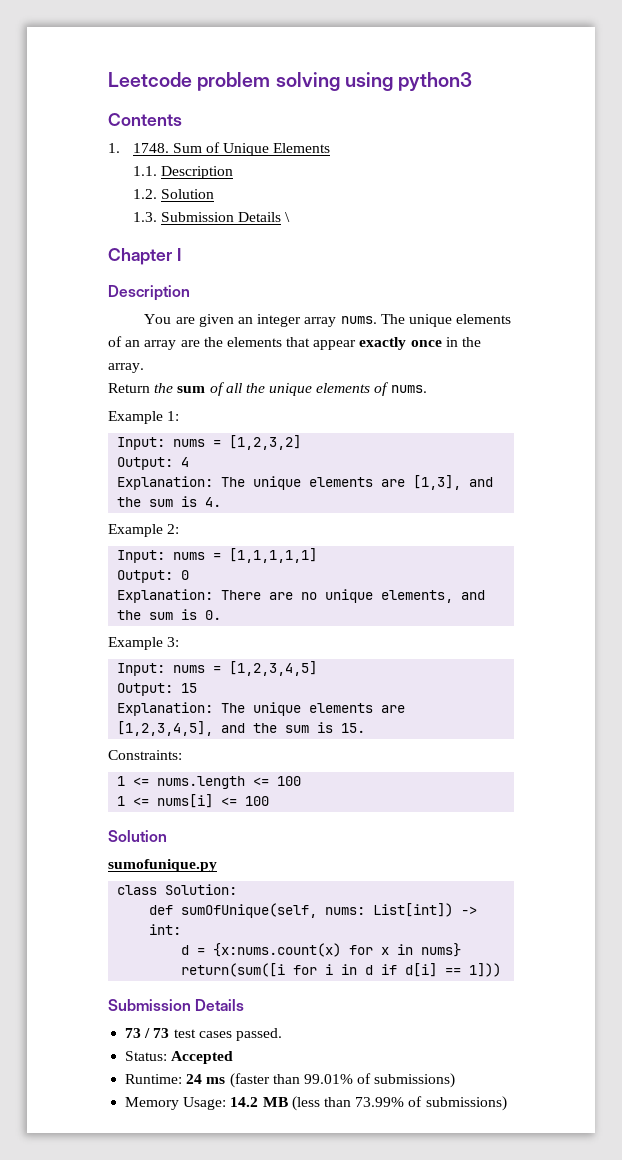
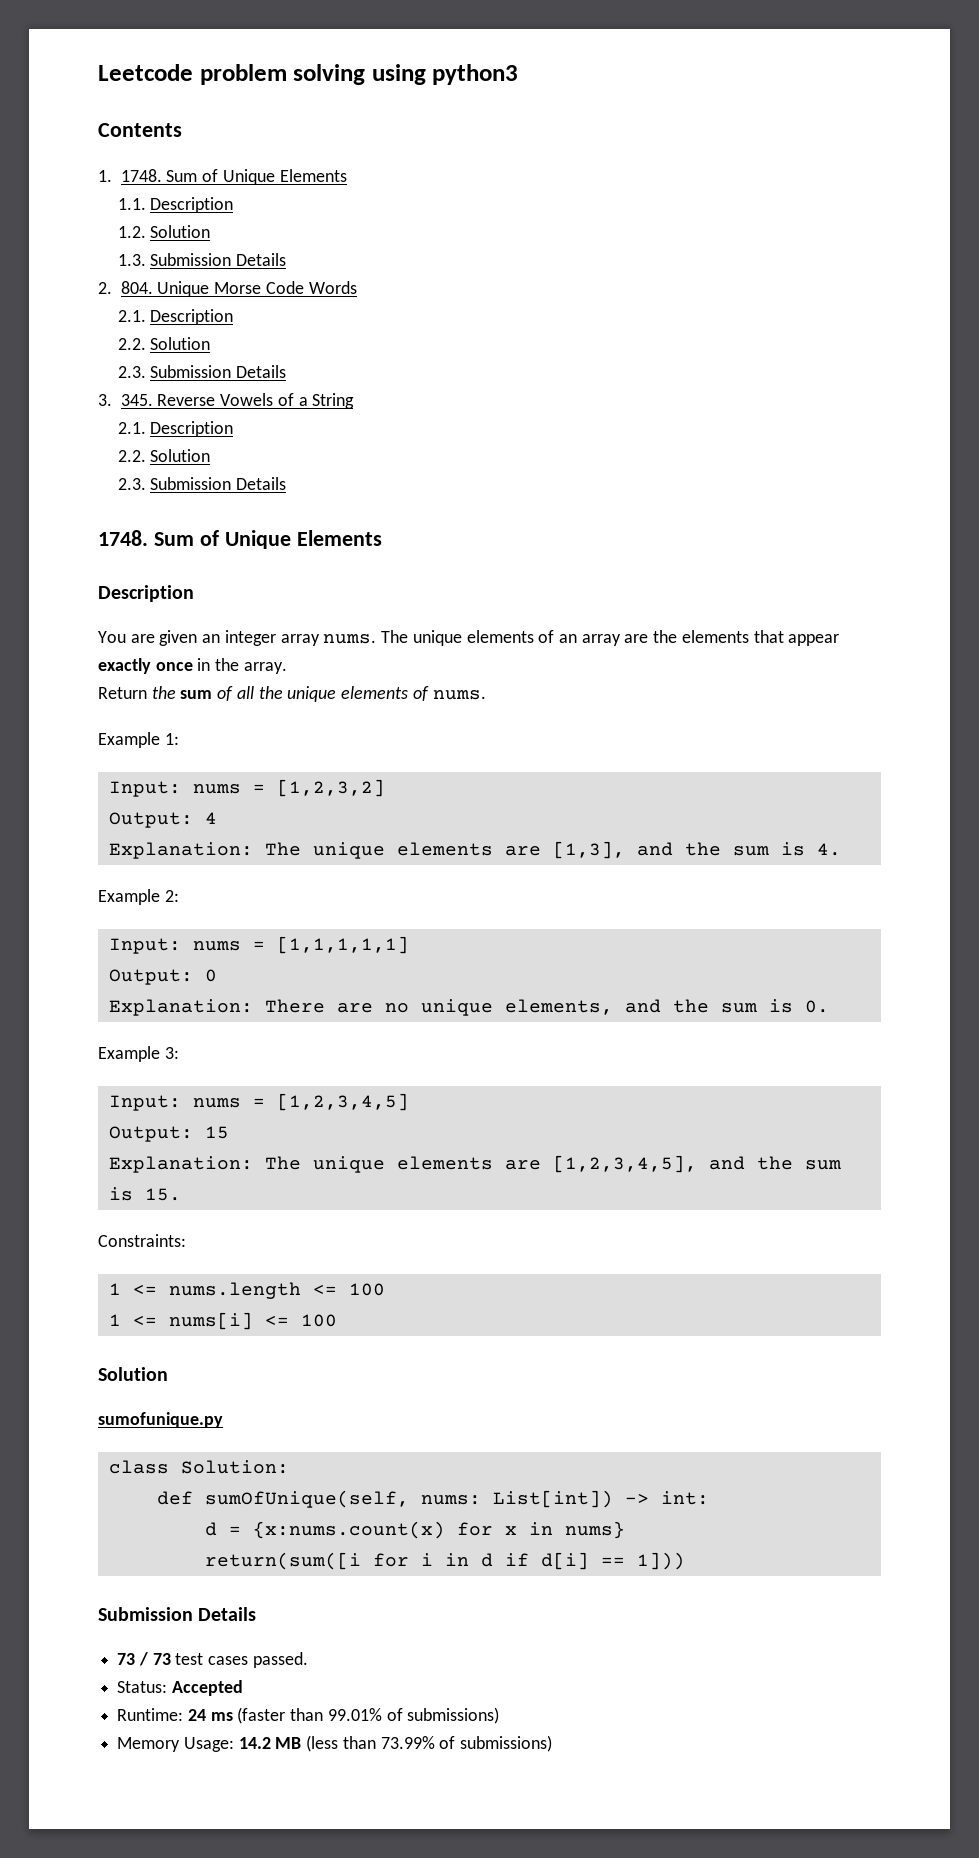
[285,212,291,222] [108,248,181,265] \ // Chapter I -> [98,281,357,297] [117,309,234,325] [117,337,211,350] [117,365,287,378] [98,393,355,409] [117,421,234,437] [117,449,211,462] [117,477,287,490] [98,530,382,549] // 2. 804. Unique Morse Code Words // 2.1. Description // 2.2. Solution // 2.3. Submission Details // 3. 345. Reverse Vowels of a String // 2.1. Description // 2.2. Solution // 2.3. Submission Details // 1748. Sum of Unique Elements

